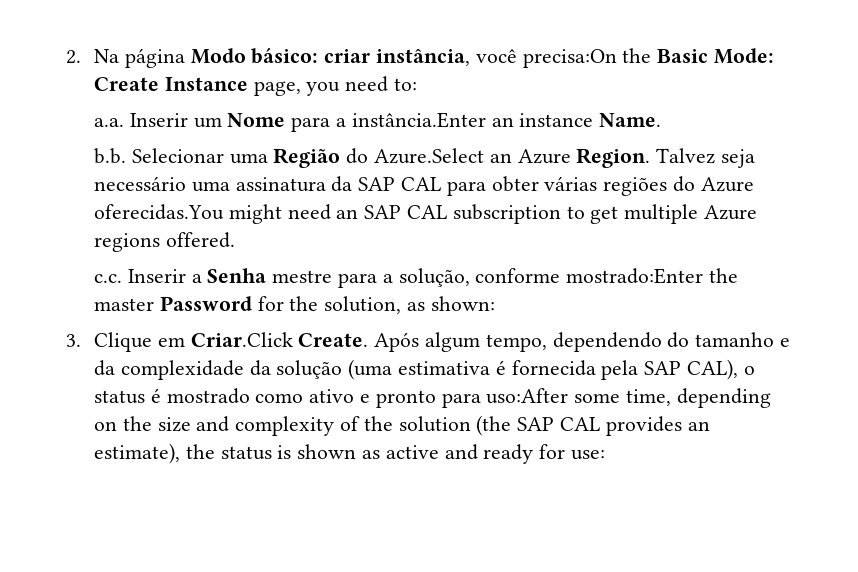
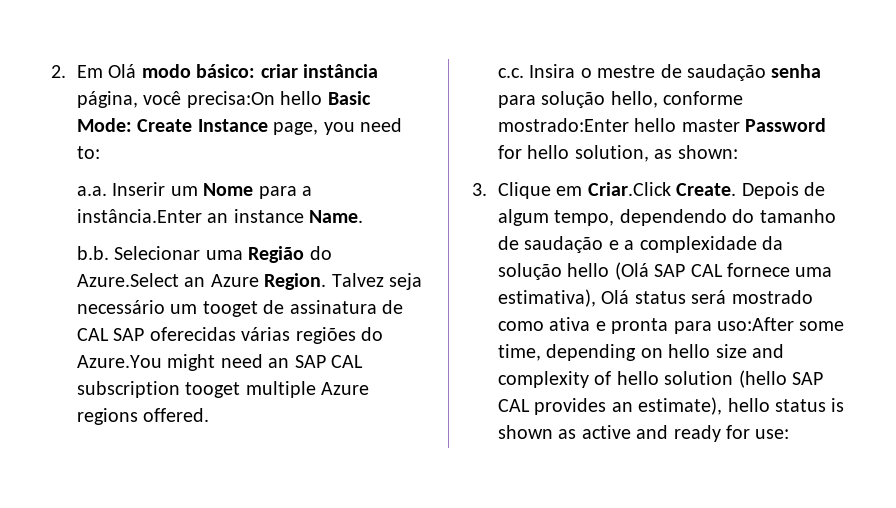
[93,48,470,68] Na página Modo básico: criar instância, -> [76,64,378,78] [76,91,138,108] Em Olá modo básico: criar instância página,
[622,48,652,63] the -> [280,91,323,105] hello
[191,176,539,196] uma assinatura da SAP CAL para obter -> [170,300,403,317] [76,327,236,341] um tooget de assinatura de CAL SAP oferecidas
[700,177,754,192] [93,204,224,220] Azure oferecidas.You -> [76,355,162,368] Azure.You
[566,206,619,224] to get -> [185,382,241,398] tooget
[127,268,470,288] Inserir a Senha mestre para a solução, -> [529,64,822,81] [497,91,658,108] Insira o mestre de saudação senha para solução hello,
[708,268,738,283] the -> [634,118,677,132] hello
[289,296,319,311] the -> [527,145,570,159] hello
[374,332,420,352] Após -> [741,182,825,199] Depois de
[779,338,790,347] [93,359,755,380] [93,388,436,408] e da complexidade da solução (uma estimativa é fornecida pela SAP CAL), o status é mostrado como ativo e pronto -> [497,236,783,253] [497,262,833,280] [497,289,813,307] [497,317,669,334] de saudação e a complexidade da solução hello (Olá SAP CAL fornece uma estimativa), Olá status será mostrado como ativa e pronta
[122,416,152,431] the -> [668,344,711,358] hello
[363,415,512,436] the solution (the -> [616,370,787,388] hello solution (hello
[185,444,215,459] the -> [727,398,770,412] hello

